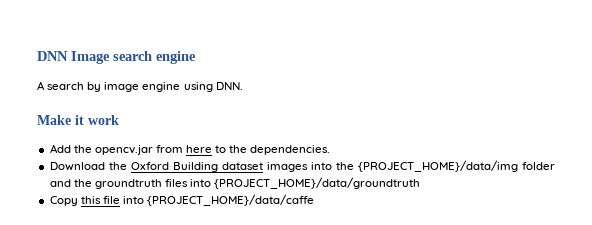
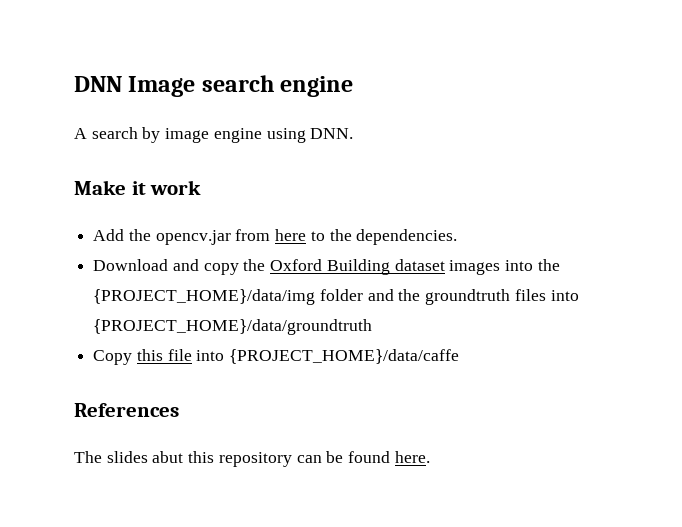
(105, 166) none -> [172,259,239,275] and copy
(315, 200) none -> [74,403,179,417] [74,451,430,467] // References // The slides abut this repository can be found here.

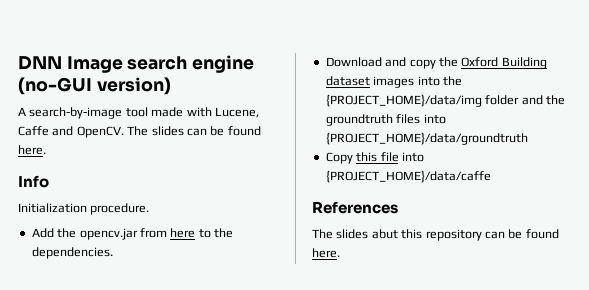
(354, 86) none -> [18,77,171,95] (no-GUI version)
[91,127,354,143] [74,180,202,195] search by image engine using DNN. // Make it work -> [29,107,259,119] [18,126,261,138] [18,145,46,155] [18,175,49,188] [18,203,150,215] search-by-image tool made with Lucene, Caffe and OpenCV. The slides can be found here. // Info // Initialization procedure.

